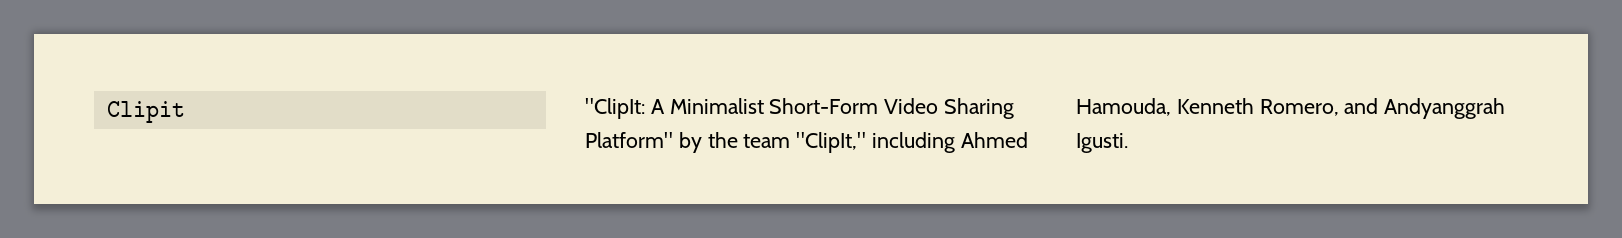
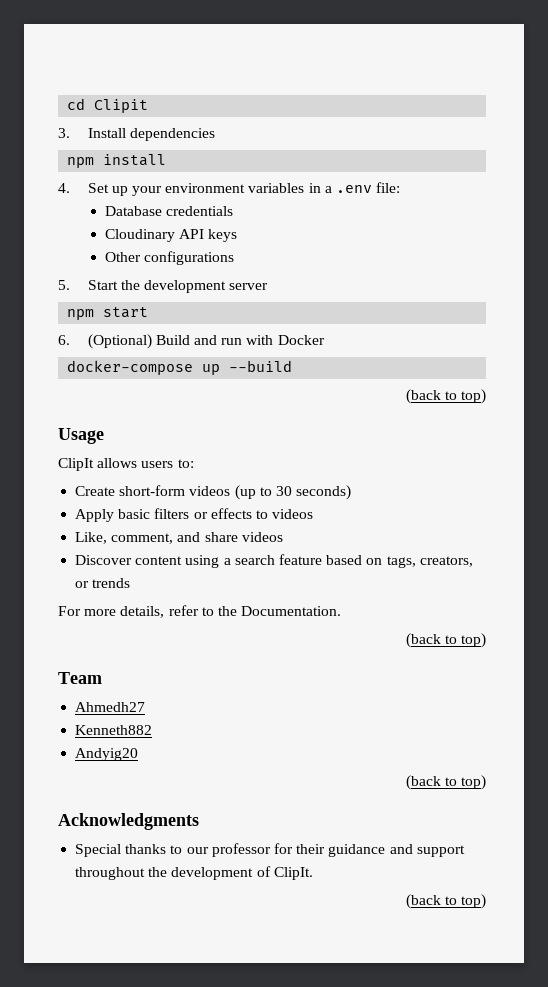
(106, 112) none -> [67,98,86,110] cd
[585,98,1015,119] [585,132,1028,153] [1076,98,1506,119] [1076,133,1128,153] "ClipIt: A Minimalist Short-Form Video Sharing Platform" by the team "ClipIt," including Ahmed Hamouda, Kenneth Romero, and Andyanggrah Igusti. -> [58,128,215,141] [67,154,167,168] [58,182,401,196] [104,206,233,216] [104,229,238,242] [104,251,234,265] [58,280,269,293] [67,307,149,320] [58,334,325,349] [67,360,293,375] [405,389,486,404] [58,428,104,444] [58,458,194,471] [75,485,352,500] [75,508,314,522] [75,532,283,544] [75,554,473,568] [75,578,131,588] [58,605,342,618] [405,633,486,648] [58,672,102,684] [75,702,146,712] [75,725,153,735] [75,748,139,761] [405,775,486,790] [58,813,199,830] [75,843,465,857] [75,866,313,880] [405,894,486,909] 3. Install dependencies // npm install // 4. Set up your environment variables in a .env file: // Database credentials // Cloudinary API keys // Other configurations // 5. Start the development server // npm start // 6. (Optional) Build and run with Docker // docker-compose up --build // (back to top) // Usage // ClipIt allows users to: // Create short-form videos (up to 30 seconds) // Apply basic filters or effects to videos // Like, comment, and share videos // Discover content using a search feature based on tags, creators, or trends // For more details, refer to the Documentation. // (back to top) // Team // Ahmedh27 // Kenneth882 // Andyig20 // (back to top) // Acknowledgments // Special thanks to our professor for their guidance and support throughout the development of ClipIt. // (back to top)

